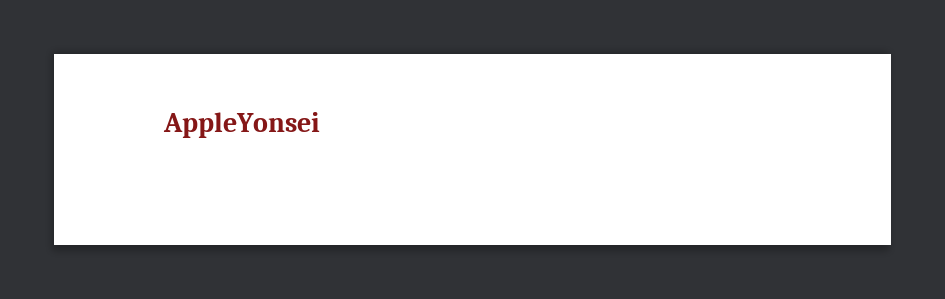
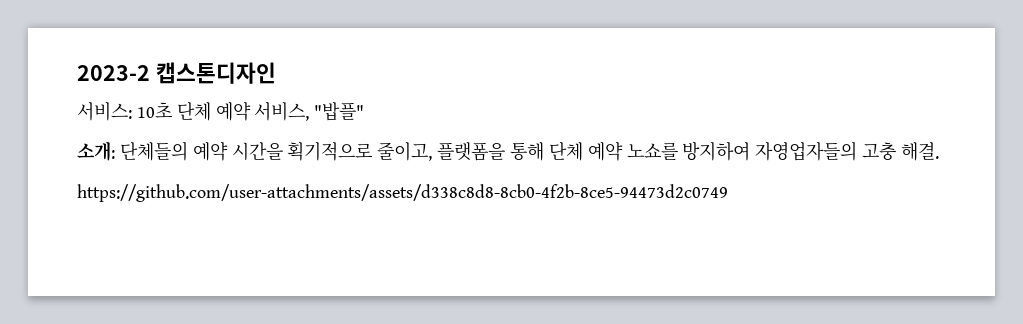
[163,112,320,138] AppleYonsei -> [77,62,276,84] [77,101,365,121] [77,141,940,161] [77,184,728,202] 2023-2 캡스톤디자인 // 서비스: 10초 단체 예약 서비스, "밥플" // 소개: 단체들의 예약 시간을 획기적으로 줄이고, 플랫폼을 통해 단체 예약 노쇼를 방지하여 자영업자들의 고충 해결. // https://github.com/user-attachments/assets/d338c8d8-8cb0-4f2b-8ce5-94473d2c0749

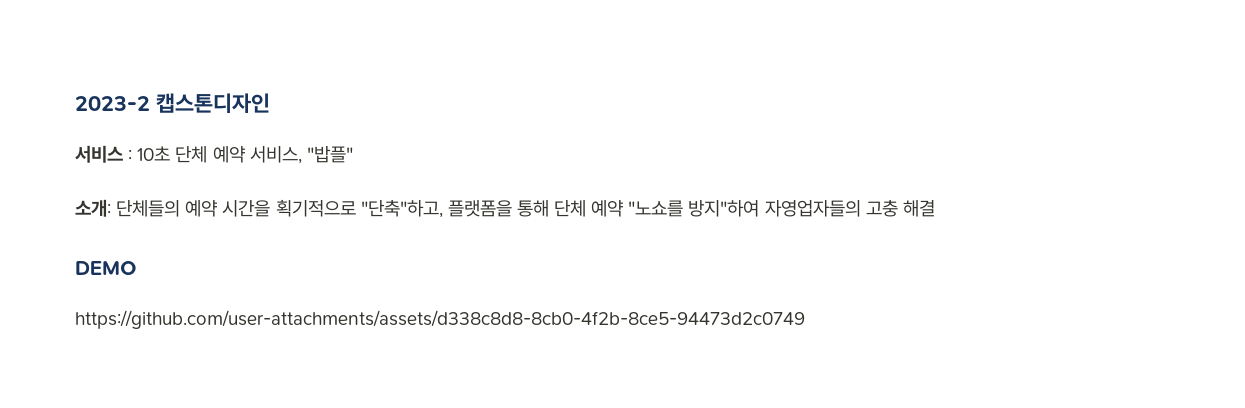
[77,102,132,121] 서비스: -> [75,145,133,163] 서비스 :
[377,142,433,161] 줄이고, -> [360,199,443,218] "단축"하고,
[626,141,940,161] 노쇼를 방지하여 자영업자들의 고충 해결. -> [628,199,935,217] [75,261,137,275] "노쇼를 방지"하여 자영업자들의 고충 해결 // DEMO

